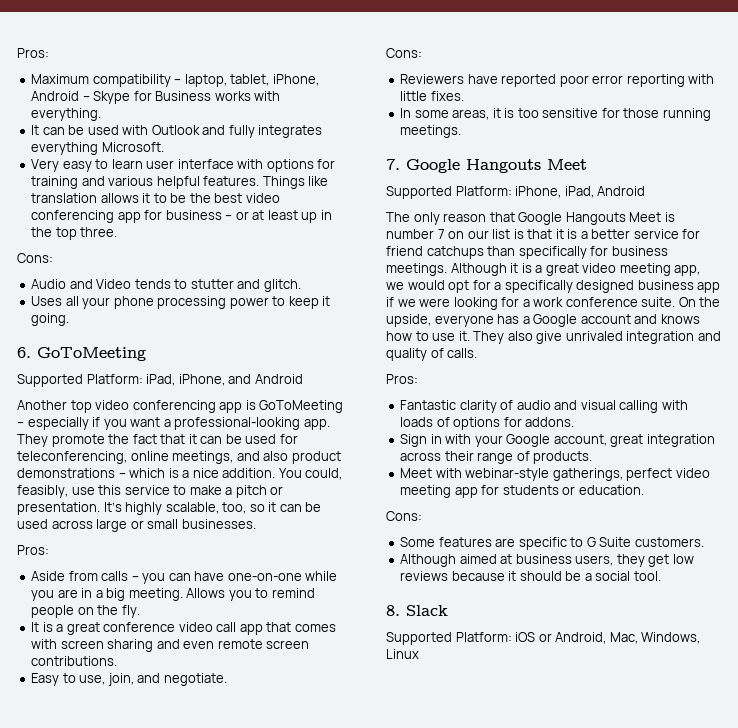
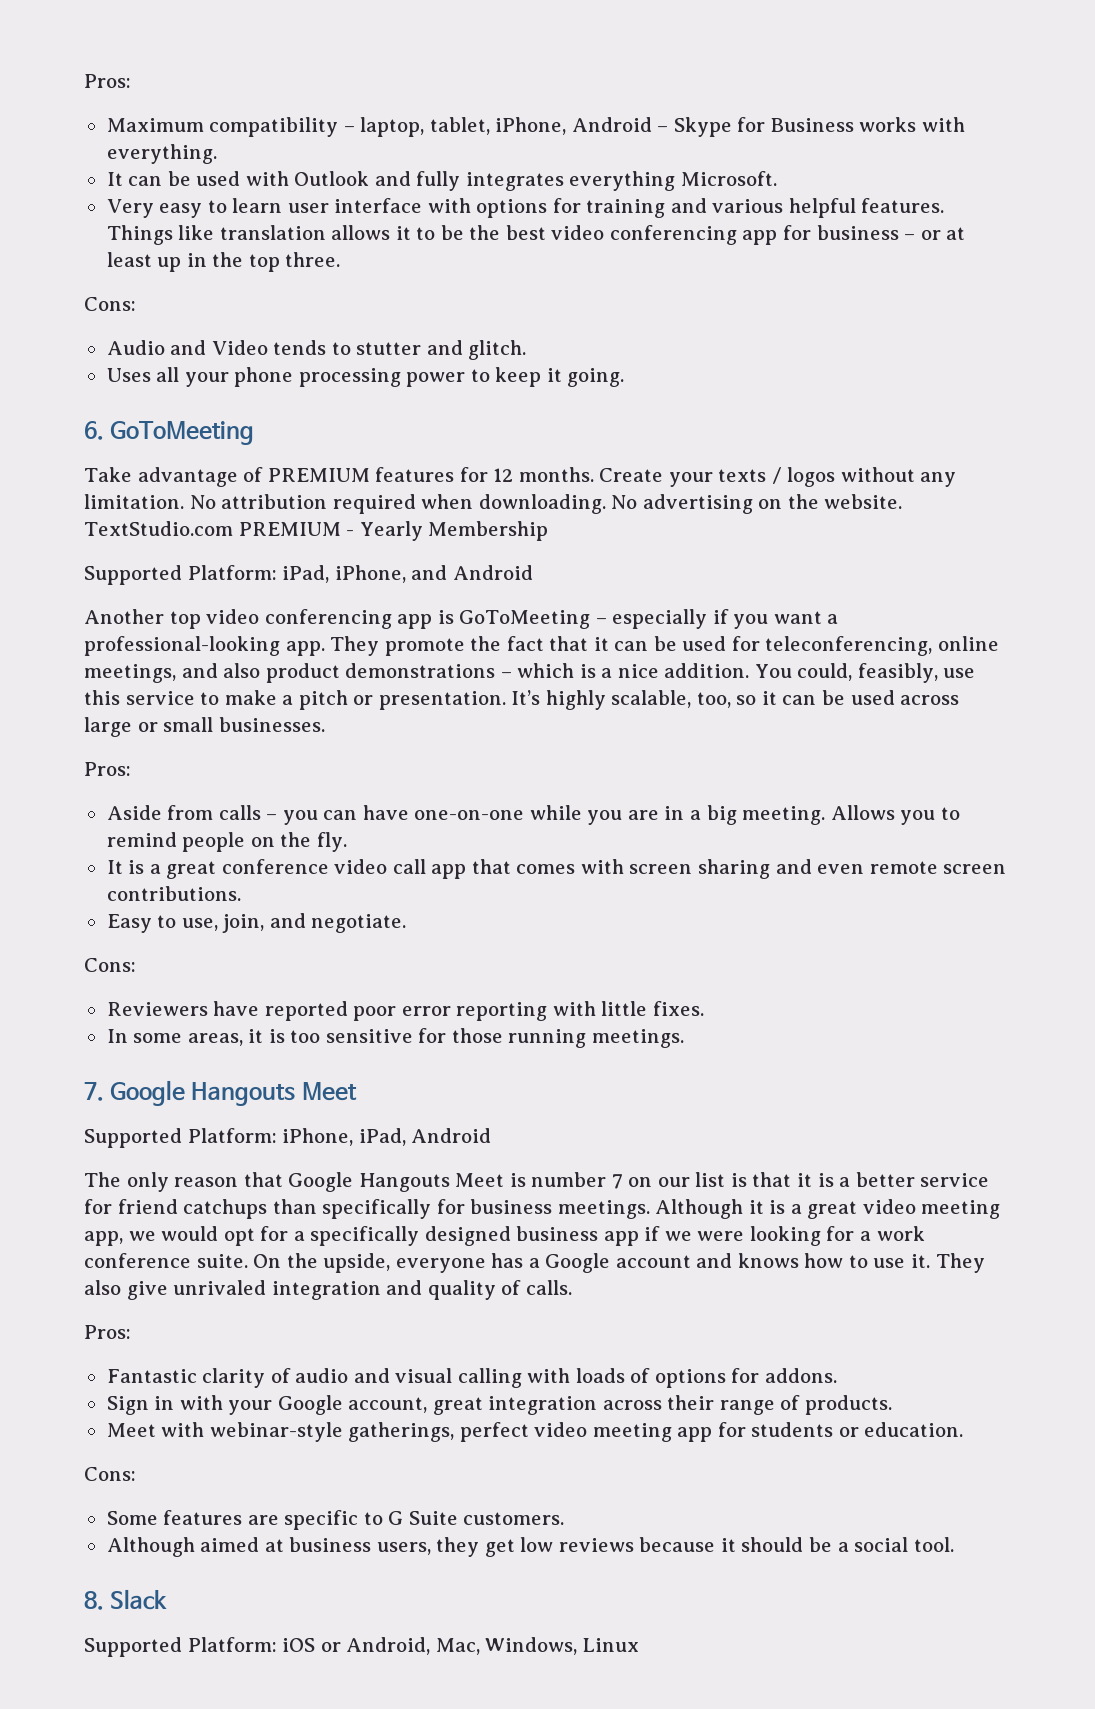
(146, 354) none -> [84,467,957,487] [84,494,903,514] [84,521,549,541] // Take advantage of PREMIUM features for 12 months. Create your texts / logos without any limitation. No attribution required when downloading. No advertising on the website. TextStudio.com PREMIUM - Yearly Membership

